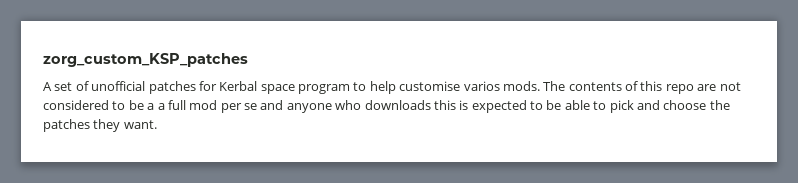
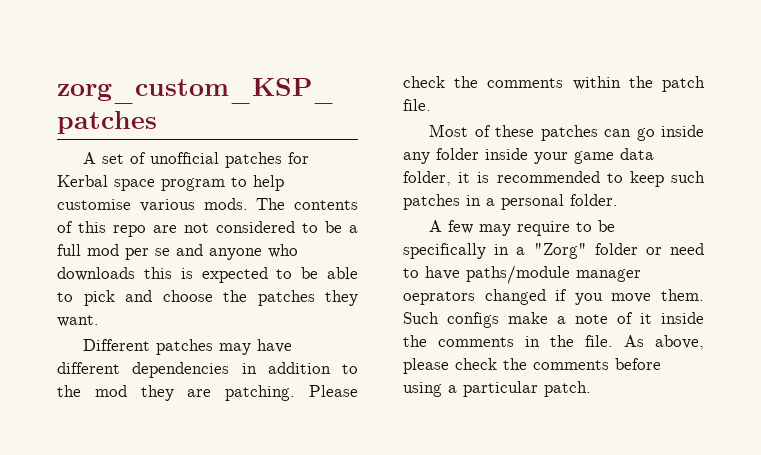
[463,81,500,91] varios -> [139,199,195,212] various
[157,103,165,110] a -> (358, 229) none
(157, 124) none -> [83,339,293,355] [57,362,358,378] [57,385,358,401] [403,76,705,92] [403,99,431,111] [429,124,704,141] [403,148,654,164] [403,171,705,187] [403,194,618,210] [429,220,616,236] [403,243,704,259] [403,265,641,284] [403,289,704,305] [403,312,704,328] [403,335,704,350] [403,358,661,374] [403,381,591,397] // Different patches may have different dependencies in addition to the mod they are patching. Please check the comments within the patch file. // Most of these patches can go inside any folder inside your game data folder, it is recommended to keep such patches in a personal folder. // A few may require to be specifically in a "Zorg" folder or need to have paths/module manager oeprators changed if you move them. Such configs make a note of it inside the comments in the file. As above, please check the comments before using a particular patch.

